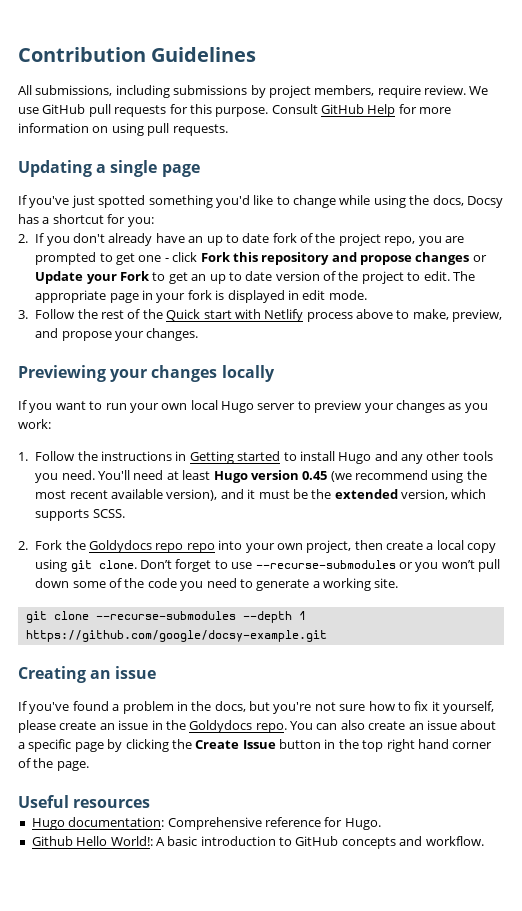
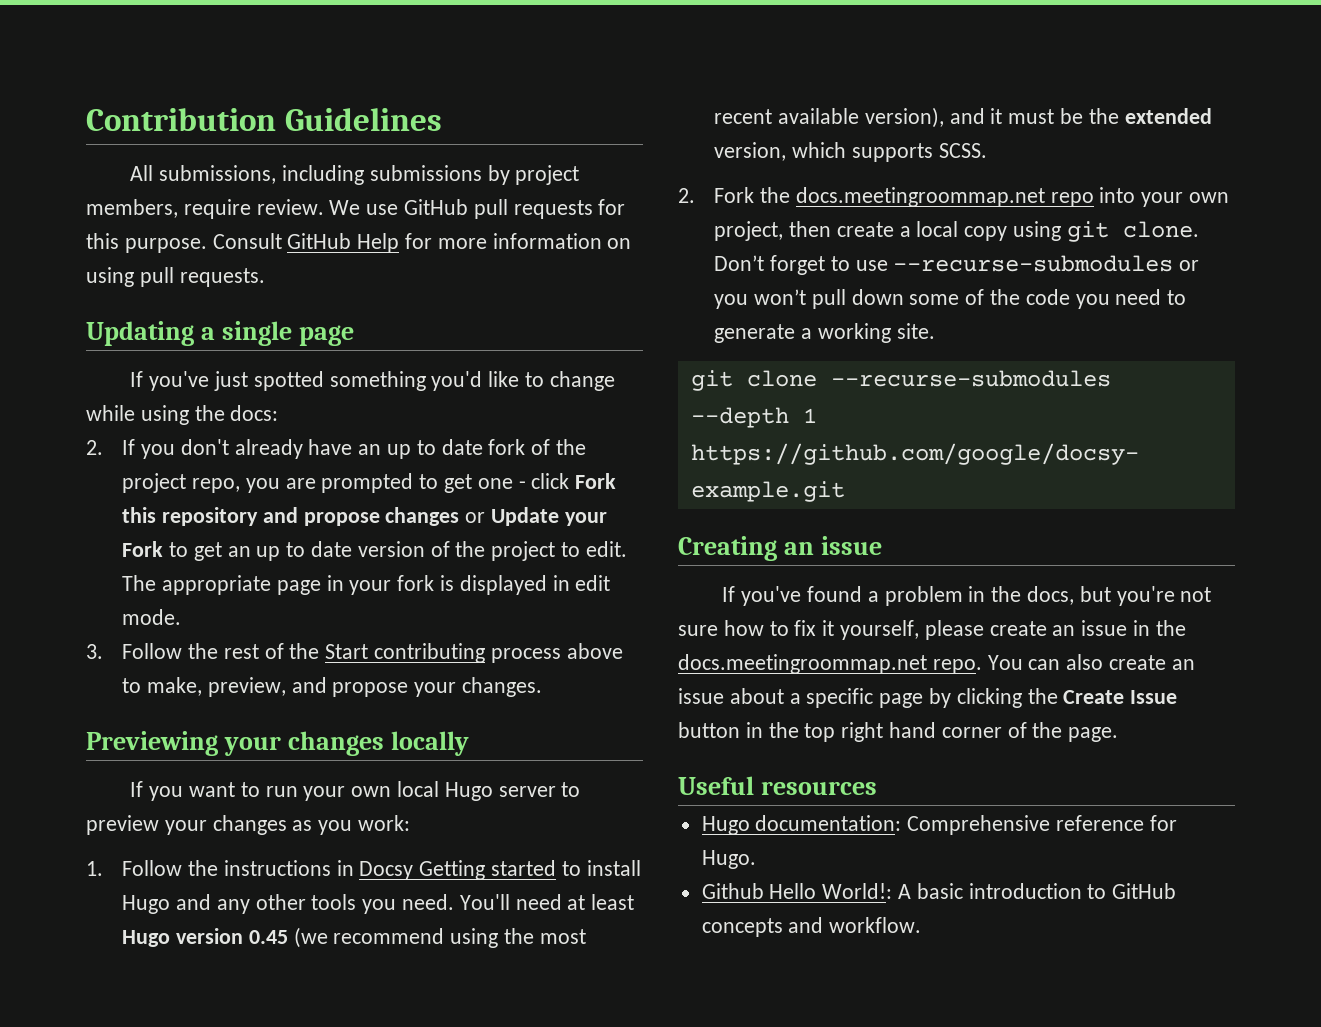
[432,195,503,208] [18,214,154,227] docs, Docsy has a shortcut for you: -> [230,405,279,421] docs:
[166,309,304,322] Quick start with Netlify -> [325,643,485,663] Start contributing
(187, 456) none -> [359,861,414,880] Docsy
[88,540,184,553] Goldydocs repo -> [795,187,1045,207] docs.meetingroommap.net
[189,720,253,733] Goldydocs -> [678,654,927,674] docs.meetingroommap.net

